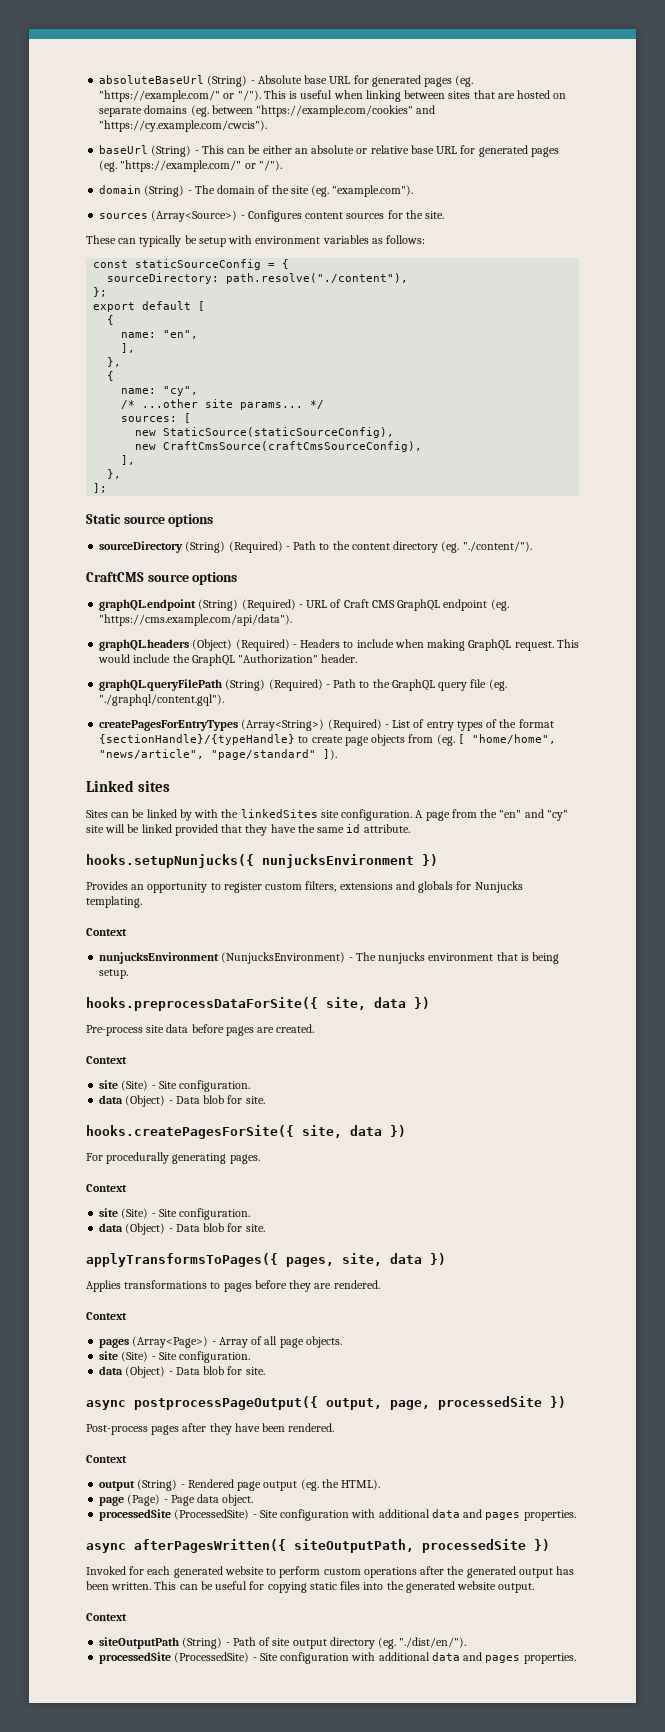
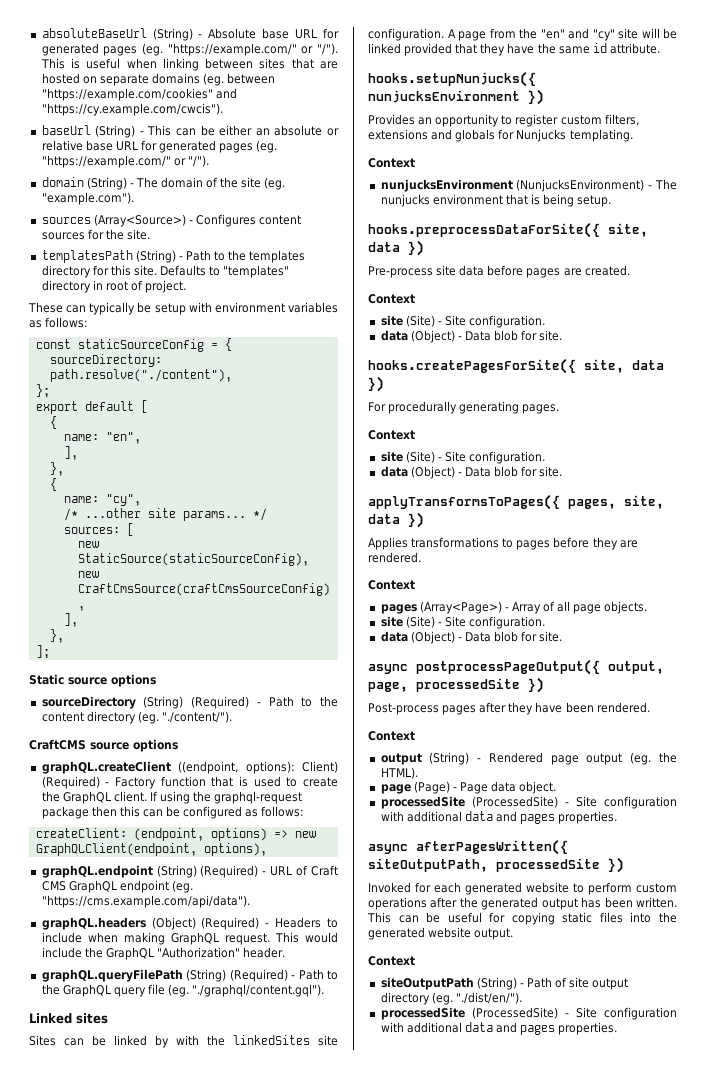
(445, 215) none -> [41,250,306,263] [41,265,290,278] [41,280,187,293] // templatesPath (String) - Path to the templates directory for this site. Defaults to "templates" directory in root of project.
(238, 578) none -> [41,761,339,774] [41,776,338,789] [41,791,303,804] [41,806,305,819] [35,828,316,841] [35,843,267,856] // graphQL.createClient ((endpoint, options): Client) (Required) - Factory function that is used to create the GraphQL client. If using the graphql-request package then this can be configured as follows: // createClient: (endpoint, options) => new GraphQLClient(endpoint, options),
[99,719,554,731] [99,734,556,746] [99,749,338,760] // createPagesForEntryTypes (Array<String>) (Required) - List of entry types of the format {sectionHandle}/{typeHandle} to create page objects from (eg. [ "home/home", "news/article", "page/standard" ]). -> (325, 990) none

